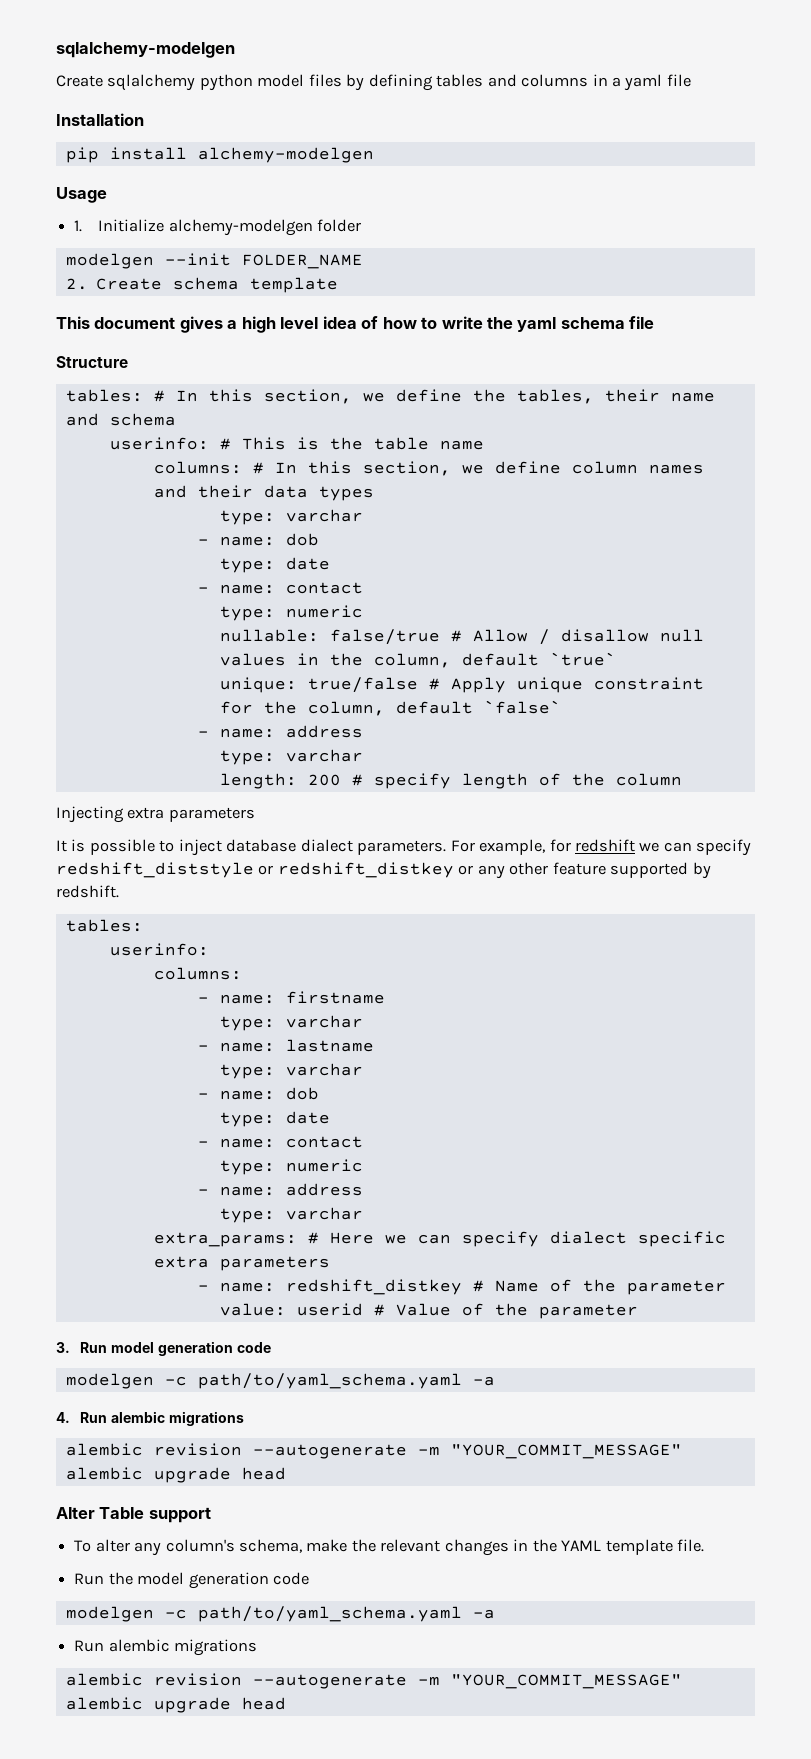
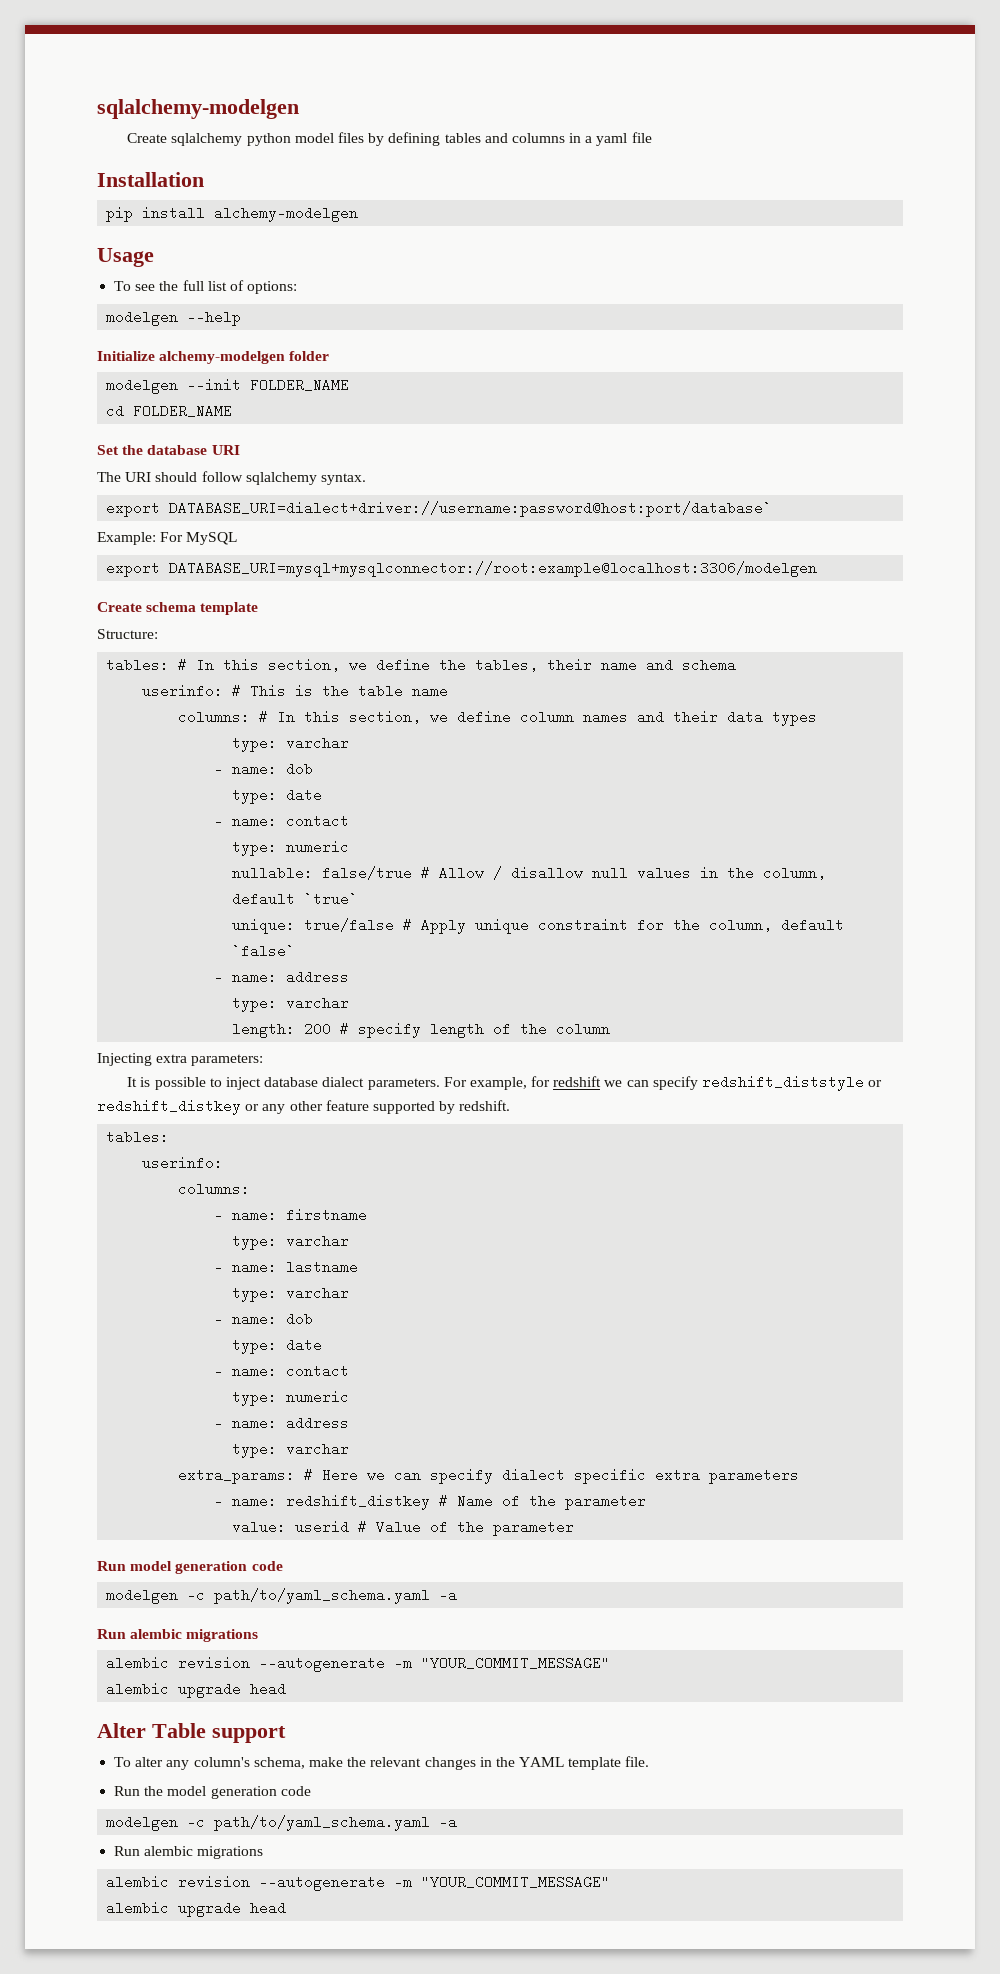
[74,220,83,232] 1. -> [114,280,298,294] [106,310,242,326] To see the full list of options: // modelgen --help //
[65,277,339,293] [56,316,655,333] [56,356,128,368] 2. Create schema template // This document gives a high level idea of how to write the yaml schema file // Structure -> [106,404,233,418] [97,445,240,455] [97,471,366,485] [106,501,773,517] [97,532,238,545] [106,561,818,577] [97,602,259,615] [97,629,158,639] cd FOLDER_NAME // Set the database URI // The URI should follow sqlalchemy syntax. // export DATABASE_URI=dialect+driver://username:password@host:port/database` // Example: For MySQL // export DATABASE_URI=mysql+mysqlconnector://root:example@localhost:3306/modelgen // Create schema template // Structure:
[168,807,255,822] parameters -> [191,1054,264,1066] parameters:
[56,1342,70,1353] 3. -> (575, 1528) none
[56,1412,70,1423] 4. -> (458, 1595) none

